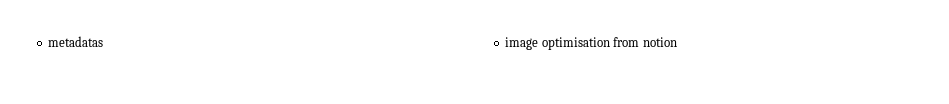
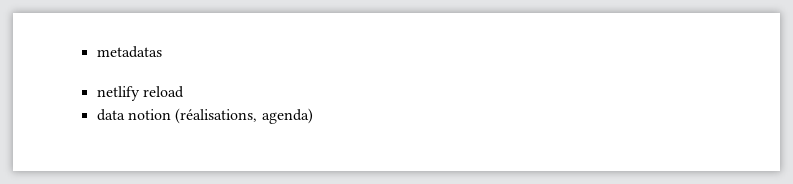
[505,37,677,50] image optimisation from notion -> [96,86,184,101] [96,108,313,124] netlify reload // data notion (réalisations, agenda)

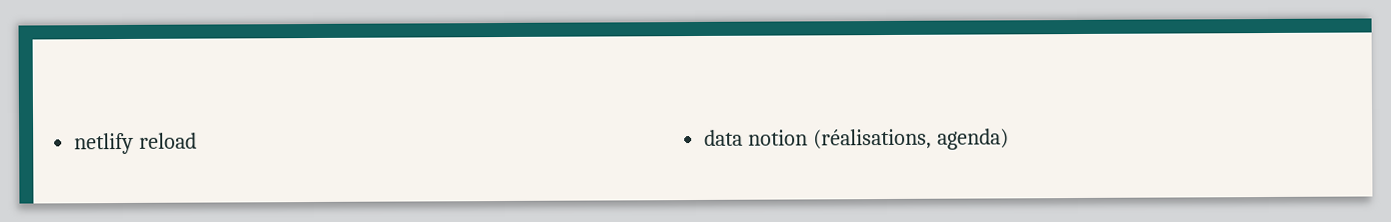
[96,46,162,58] metadatas // -> (74, 143) none

